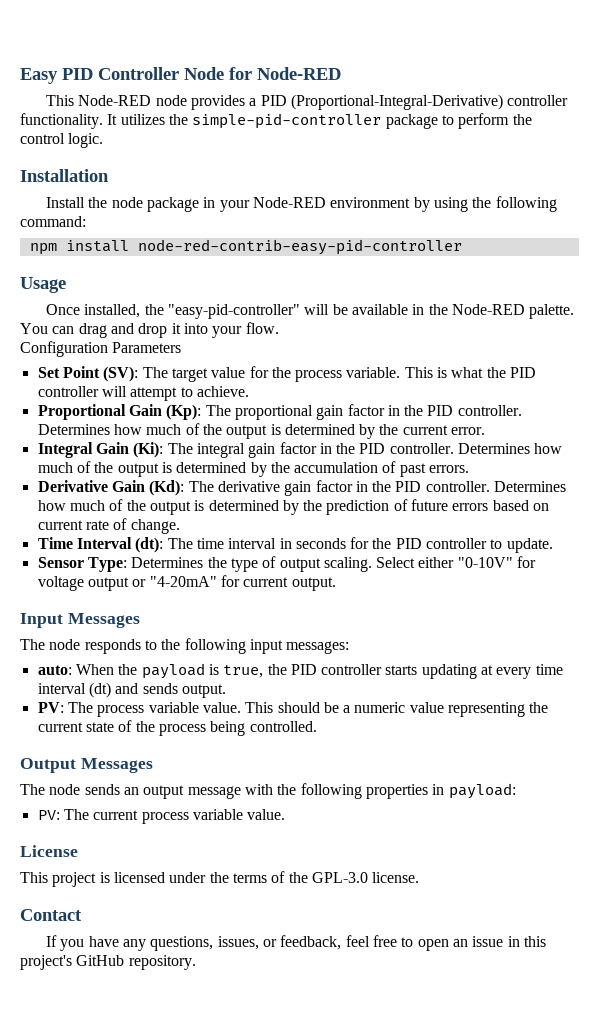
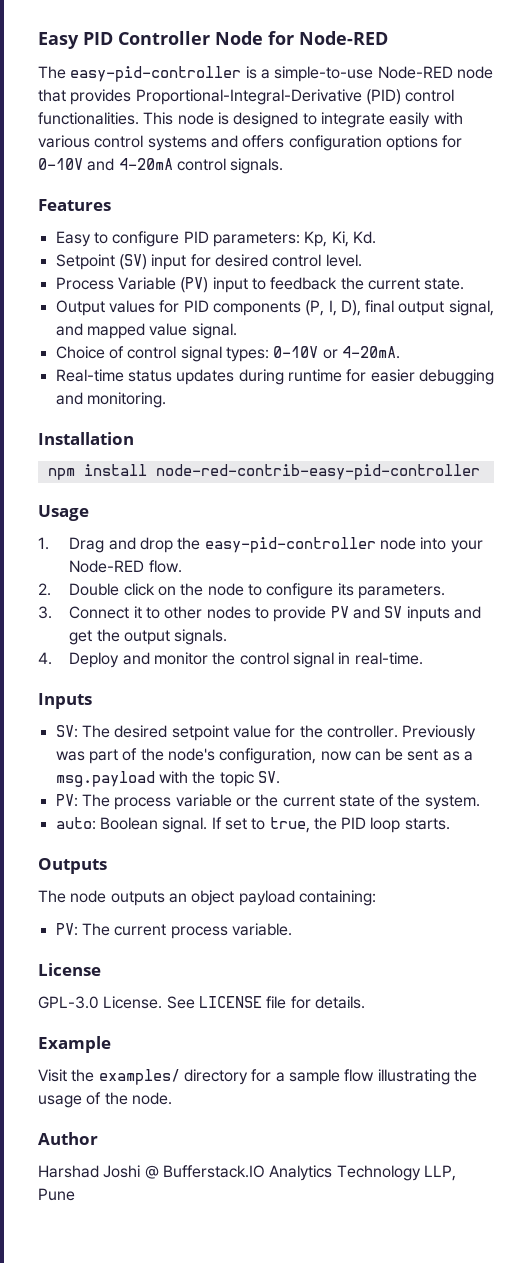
[46,94,569,110] [20,113,532,129] [20,133,104,148] [20,169,109,182] [46,196,557,212] [20,216,86,227] [29,239,462,255] [20,277,66,293] [46,304,575,319] [20,323,181,338] This Node-RED node provides a PID (Proportional-Integral-Derivative) controller functionality. It utilizes the simple-pid-controller package to perform the control logic. // Installation // Install the node package in your Node-RED environment by using the following command: // npm install node-red-contrib-easy-pid-controller // Usage // Once installed, the "easy-pid-controller" will be available in the Node-RED palette. You can drag and drop it -> [38,66,493,82] [38,89,455,105] [38,112,463,128] [38,135,463,151] [38,158,284,174] [38,199,111,211] [55,231,376,247] [55,254,362,270] [55,277,465,293] [55,300,494,316] [55,323,237,339] [55,346,400,362] [55,369,494,385] [55,392,166,408] [38,432,134,445] [47,464,480,480] [38,505,89,521] [38,537,416,553] The easy-pid-controller is a simple-to-use Node-RED node that provides Proportional-Integral-Derivative (PID) control functionalities. This node is designed to integrate easily with various control systems and offers configuration options for 0-10V and 4-20mA control signals. // Features // Easy to configure PID parameters: Kp, Ki, Kd. // Setpoint (SV) input for desired control level. // Process Variable (PV) input to feedback the current state. // Output values for PID components (P, I, D), final output signal, and mapped value signal. // Choice of control signal types: 0-10V or 4-20mA. // Real-time status updates during runtime for easier debugging and monitoring. // Installation // npm install node-red-contrib-easy-pid-controller // Usage // 1. Drag and drop the easy-pid-controller node
(243, 332) none -> [69,560,145,573] Node-RED
[20,341,182,357] [37,366,537,382] [37,386,249,401] [37,404,522,420] [37,423,486,439] [37,442,563,458] [37,461,470,477] [37,480,567,496] [37,499,550,515] [37,518,180,534] [37,537,553,553] [37,556,537,572] [37,575,336,591] [20,613,140,628] [20,638,350,654] [37,663,563,679] [37,682,226,698] [37,702,526,717] Configuration Parameters // Set Point (SV): The target value for the process variable. This is what the PID controller will attempt to achieve. // Proportional Gain (Kp): The proportional gain factor in the PID controller. Determines how much of the output is determined by the current error. // Integral Gain (Ki): The integral gain factor in the PID controller. Determines how much of the output is determined by the accumulation of past errors. // Derivative Gain (Kd): The derivative gain factor in the PID controller. Determines how much of the output is determined by the prediction of future errors based on current rate of change. // Time Interval (dt): The time interval in seconds for the PID controller to update. // Sensor Type: Determines the type of output scaling. Select either "0-10V" for voltage output or "4-20mA" for current output. // Input Messages // The node responds to the following input messages: // auto: When the payload is true, the PID controller starts updating at every time interval (dt) and sends output. // PV: The process variable value. This should be a numeric value representing -> [38,583,445,599] [38,606,481,622] [69,629,228,645] [38,652,423,668] [38,693,92,709] [55,725,477,741] [55,748,474,764] [55,771,280,787] [55,794,251,810] 2. Double click on the node to configure its parameters. // 3. Connect it to other nodes to provide PV and SV inputs and get the output signals. // 4. Deploy and monitor the control signal in real-time. // Inputs // SV: The desired setpoint value for the controller. Previously was part of the node's configuration, now can be sent as a msg.payload with the topic SV. // PV: The process variable or
[158,721,317,736] [20,758,153,773] [20,783,516,799] process being controlled. // Output Messages // The node sends an output message with the following properties in payload: -> [424,795,480,810] [55,817,450,833] [38,858,107,874] [38,890,376,906] system. // auto: Boolean signal. If set to true, the PID loop starts. // Outputs // The node outputs an object payload containing:
[192,809,286,820] variable value. -> [231,923,292,936] variable.
[20,871,420,887] [20,909,82,921] [46,935,546,951] [20,955,196,970] This project is licensed under the terms of the GPL-3.0 license. // Contact // If you have any questions, issues, or feedback, feel free to open an issue in this project's GitHub repository. -> [38,996,365,1009] [38,1036,111,1053] [38,1069,477,1085] [38,1092,172,1108] [38,1132,98,1145] [38,1165,456,1181] [38,1188,75,1201] GPL-3.0 License. See LICENSE file for details. // Example // Visit the examples/ directory for a sample flow illustrating the usage of the node. // Author // Harshad Joshi @ Bufferstack.IO Analytics Technology LLP, Pune

